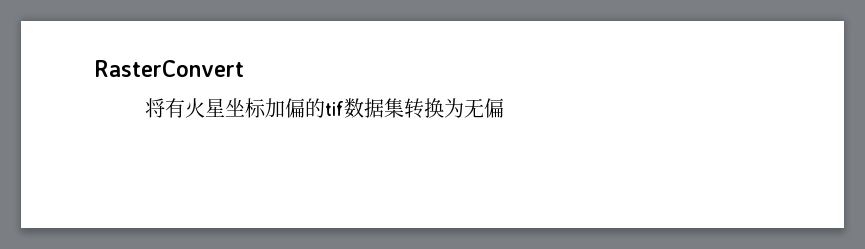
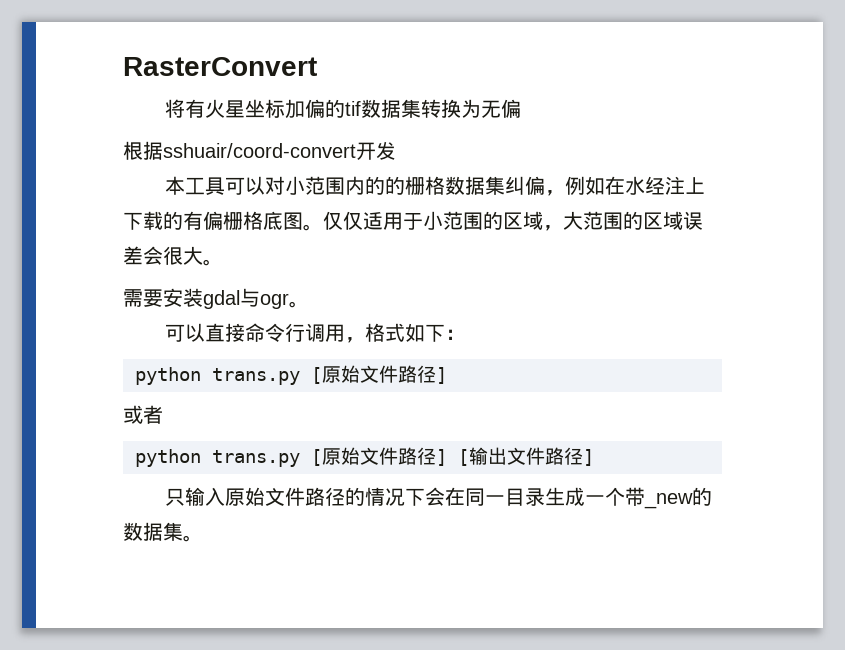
(505, 108) none -> [123,141,396,160] [165,176,706,196] [123,211,703,231] [123,246,223,266] [123,288,309,309] [165,323,466,343] [135,365,447,385] [123,405,163,424] [135,447,594,467] [165,487,713,509] [123,522,203,542] // 根据sshuair/coord-convert开发 // 本工具可以对小范围内的的栅格数据集纠偏，例如在水经注上下载的有偏栅格底图。仅仅适用于小范围的区域，大范围的区域误差会很大。 // 需要安装gdal与ogr。 // 可以直接命令行调用，格式如下： // python trans.py [原始文件路径] // 或者 // python trans.py [原始文件路径] [输出文件路径] // 只输入原始文件路径的情况下会在同一目录生成一个带_new的数据集。

